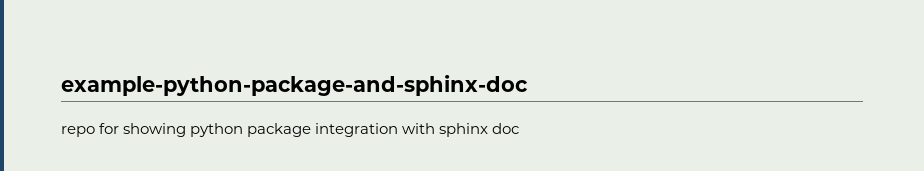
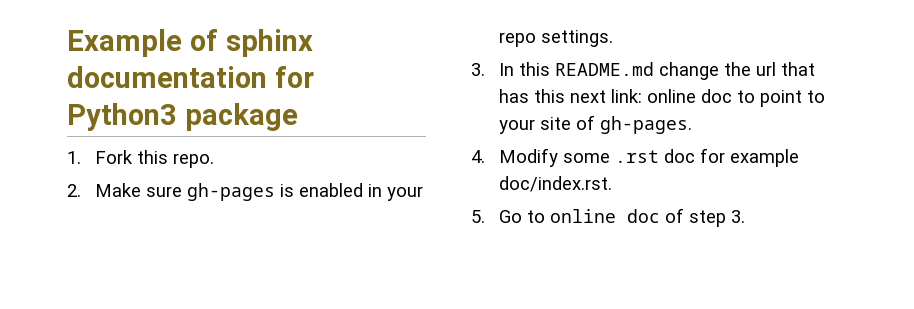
[61,75,528,96] [61,123,520,137] example-python-package-and-sphinx-doc // repo for showing python package integration with sphinx doc -> [67,29,313,57] [67,66,314,88] [67,103,298,131] [67,150,215,168] [67,183,424,201] [499,30,614,47] [471,62,816,80] [499,89,826,107] [499,115,693,134] [471,148,800,167] [499,176,613,192] [471,208,746,227] Example of sphinx documentation for Python3 package // 1. Fork this repo. // 2. Make sure gh-pages is enabled in your repo settings. // 3. In this README.md change the url that has this next link: online doc to point to your site of gh-pages. // 4. Modify some .rst doc for example doc/index.rst. // 5. Go to online doc of step 3.

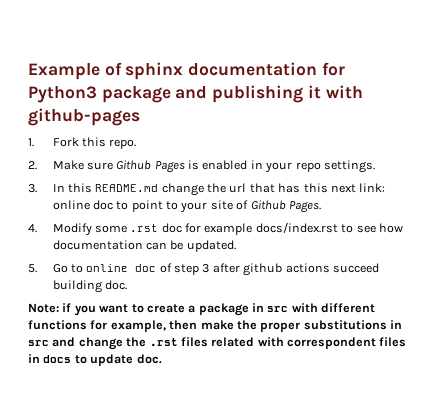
(298, 117) none -> [175,85,363,103] [28,108,140,126] and publishing it with github-pages
[187,183,276,201] gh-pages -> [116,160,185,173] Github Pages
[600,116,693,134] gh-pages. -> [250,200,321,213] Github Pages.
[499,176,613,192] doc/index.rst. -> [255,222,403,233] [52,240,236,252] docs/index.rst to see how documentation can be updated.
[731,210,746,223] 3. -> [202,263,379,276] [52,280,127,293] [28,303,376,316] [28,320,402,332] [28,337,407,350] [28,354,162,366] 3 after github actions succeed building doc. // Note: if you want to create a package in src with different functions for example, then make the proper substitutions in src and change the .rst files related with correspondent files in docs to update doc.

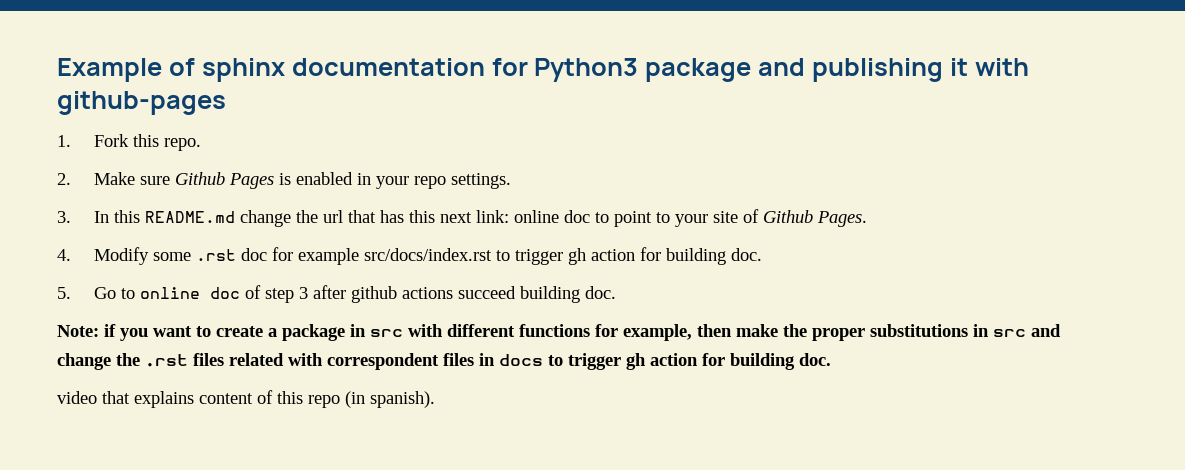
[255,222,403,233] [52,240,236,252] docs/index.rst to see how documentation can be updated. -> [363,247,762,265] src/docs/index.rst to trigger gh action for building doc.
[90,354,162,366] update doc. -> [568,353,831,370] [57,390,435,408] trigger gh action for building doc. // video that explains content of this repo (in spanish).

